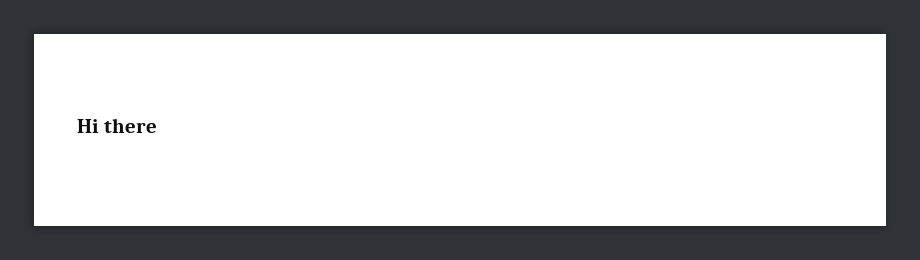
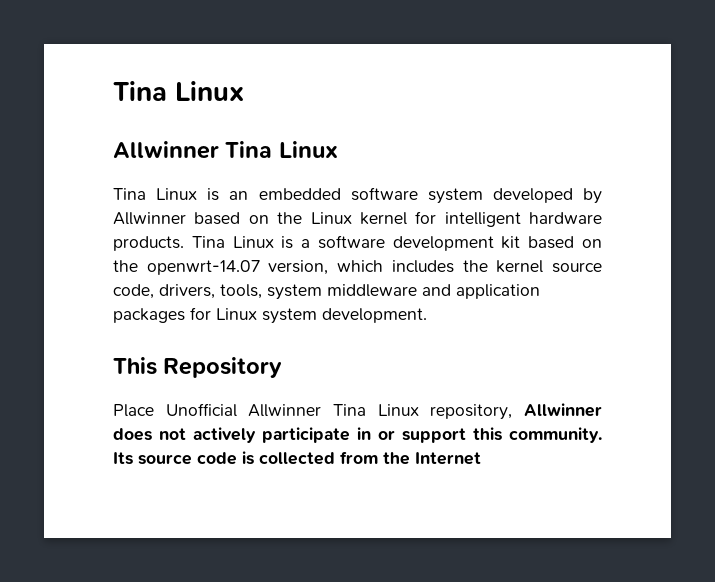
[77,118,157,133] Hi there -> [113,81,244,101] [113,141,338,159] [113,187,602,204] [113,211,602,227] [113,235,602,251] [113,260,602,275] [113,284,540,300] [113,307,427,324] [113,357,283,378] [113,403,602,420] [113,427,602,443] [113,451,481,465] Tina Linux // Allwinner Tina Linux // Tina Linux is an embedded software system developed by Allwinner based on the Linux kernel for intelligent hardware products. Tina Linux is a software development kit based on the openwrt-14.07 version, which includes the kernel source code, drivers, tools, system middleware and application packages for Linux system development. // This Repository // Place Unofficial Allwinner Tina Linux repository, Allwinner does not actively participate in or support this community. Its source code is collected from the Internet

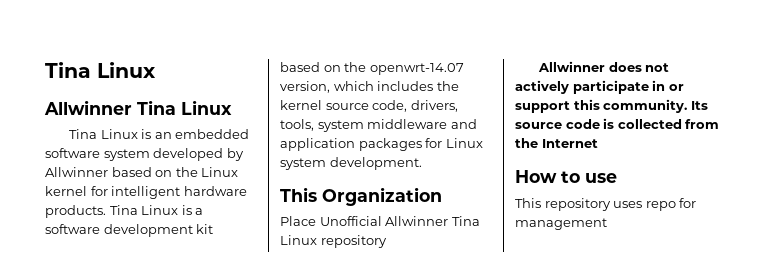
[163,357,283,378] Repository -> [322,187,442,206] Organization
[430,404,513,420] repository, -> [320,235,387,248] repository //
(481, 458) none -> [515,170,617,183] [515,198,697,211] [515,218,607,230] // How to use // This repository uses repo for management

